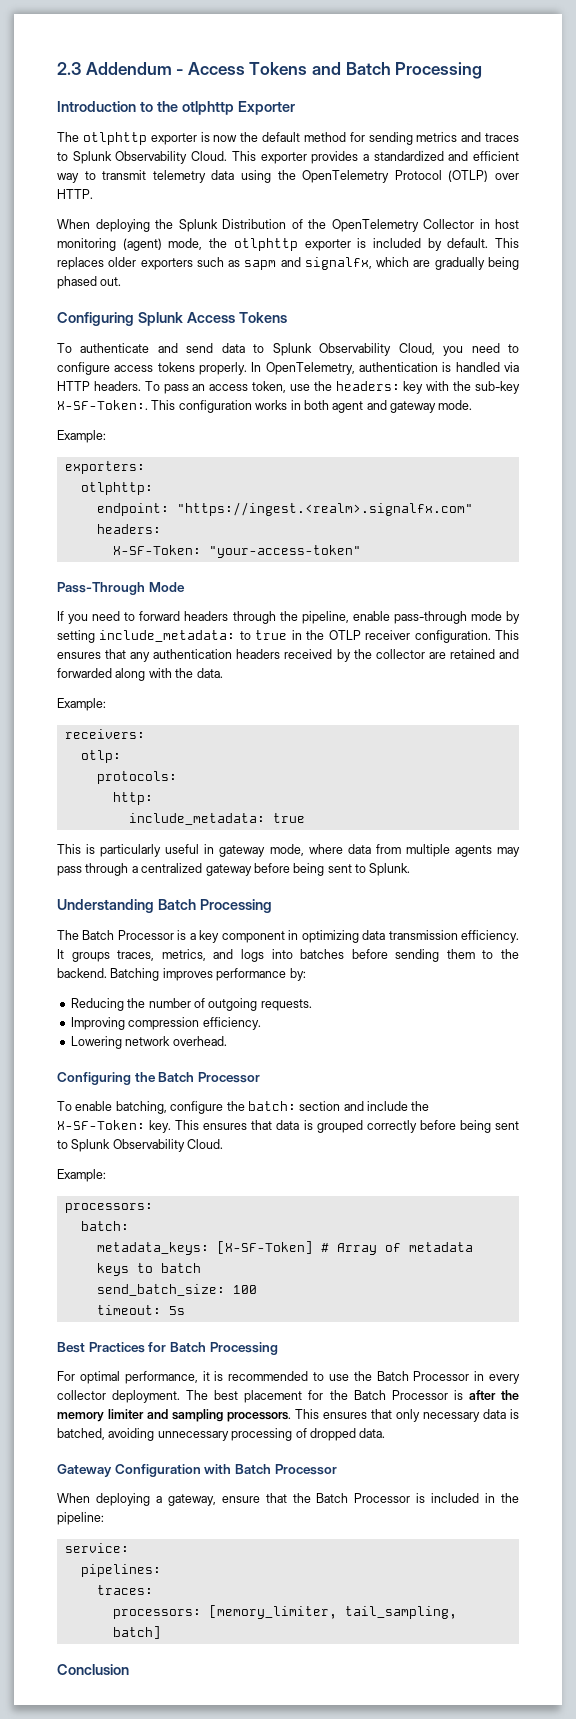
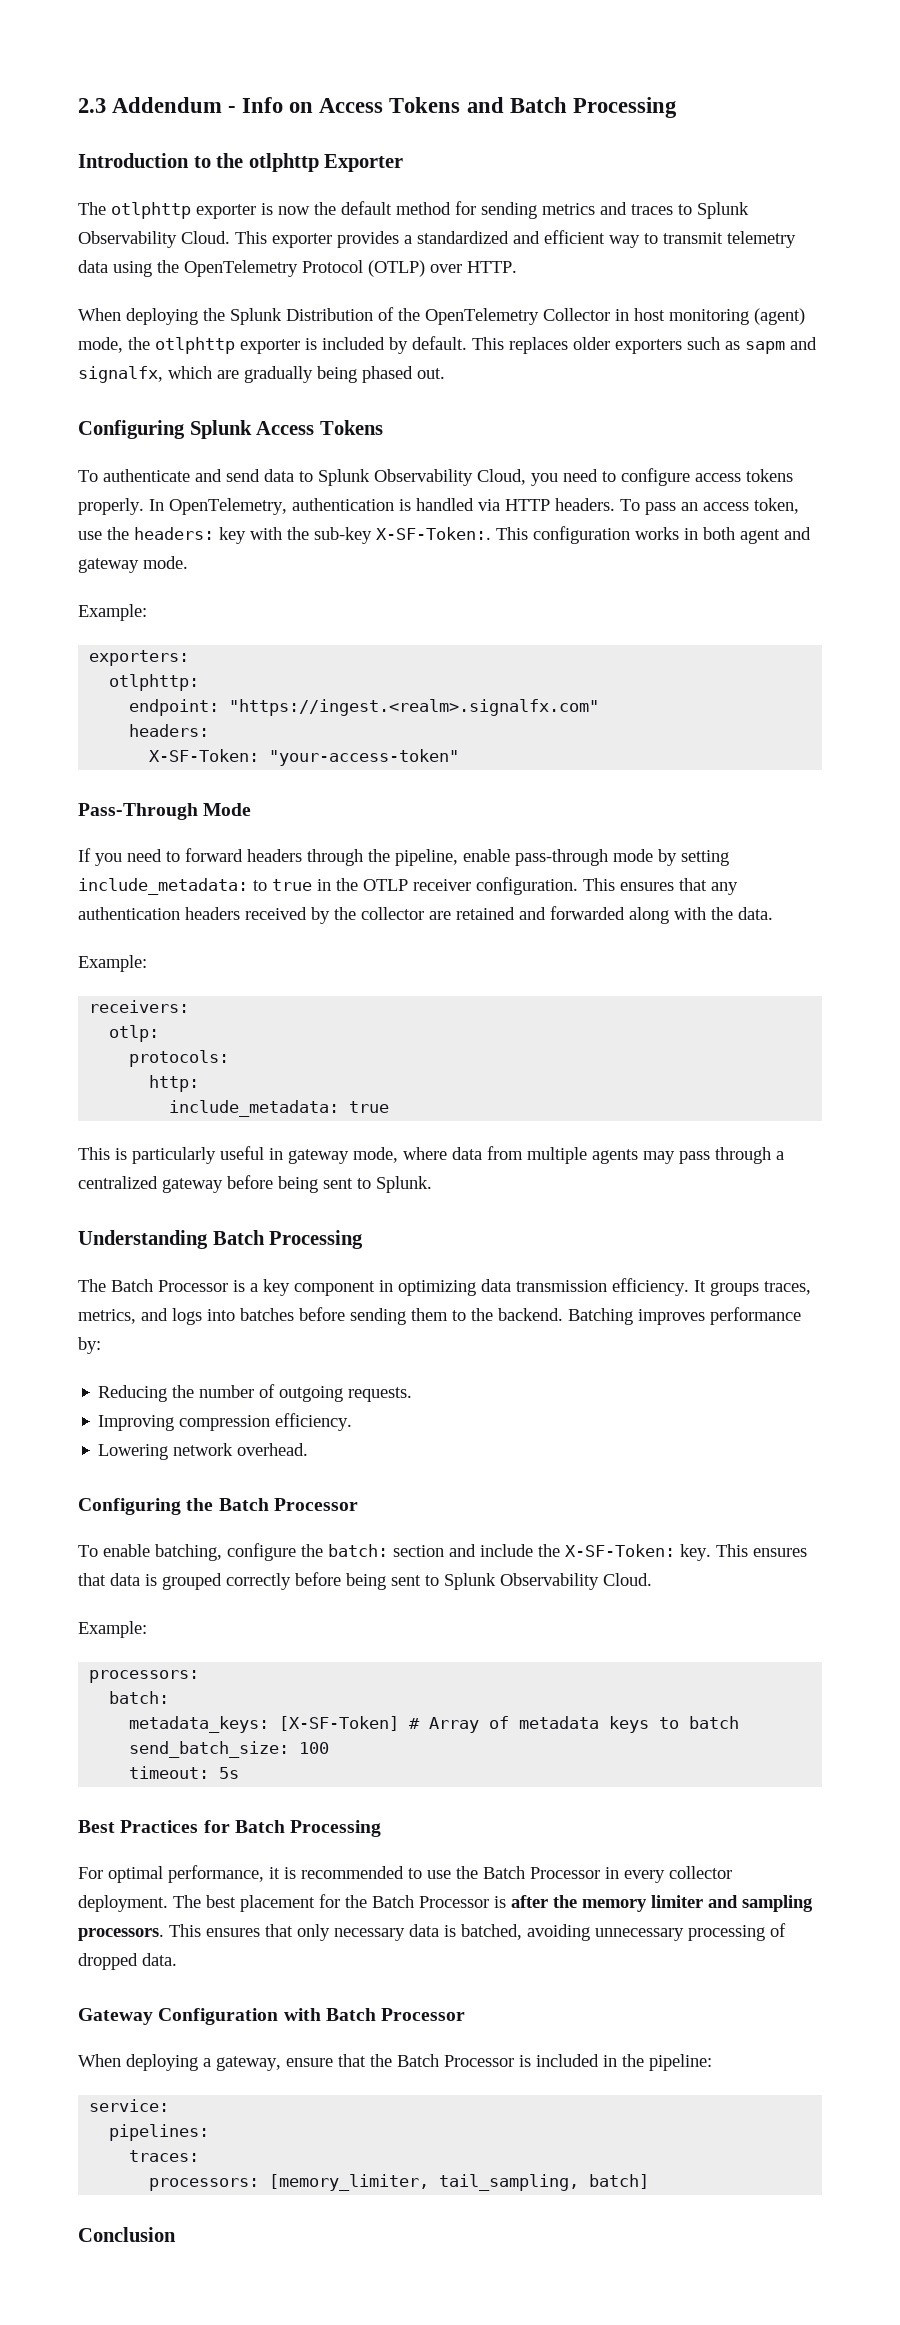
(184, 72) none -> [242,97,314,113] Info on

